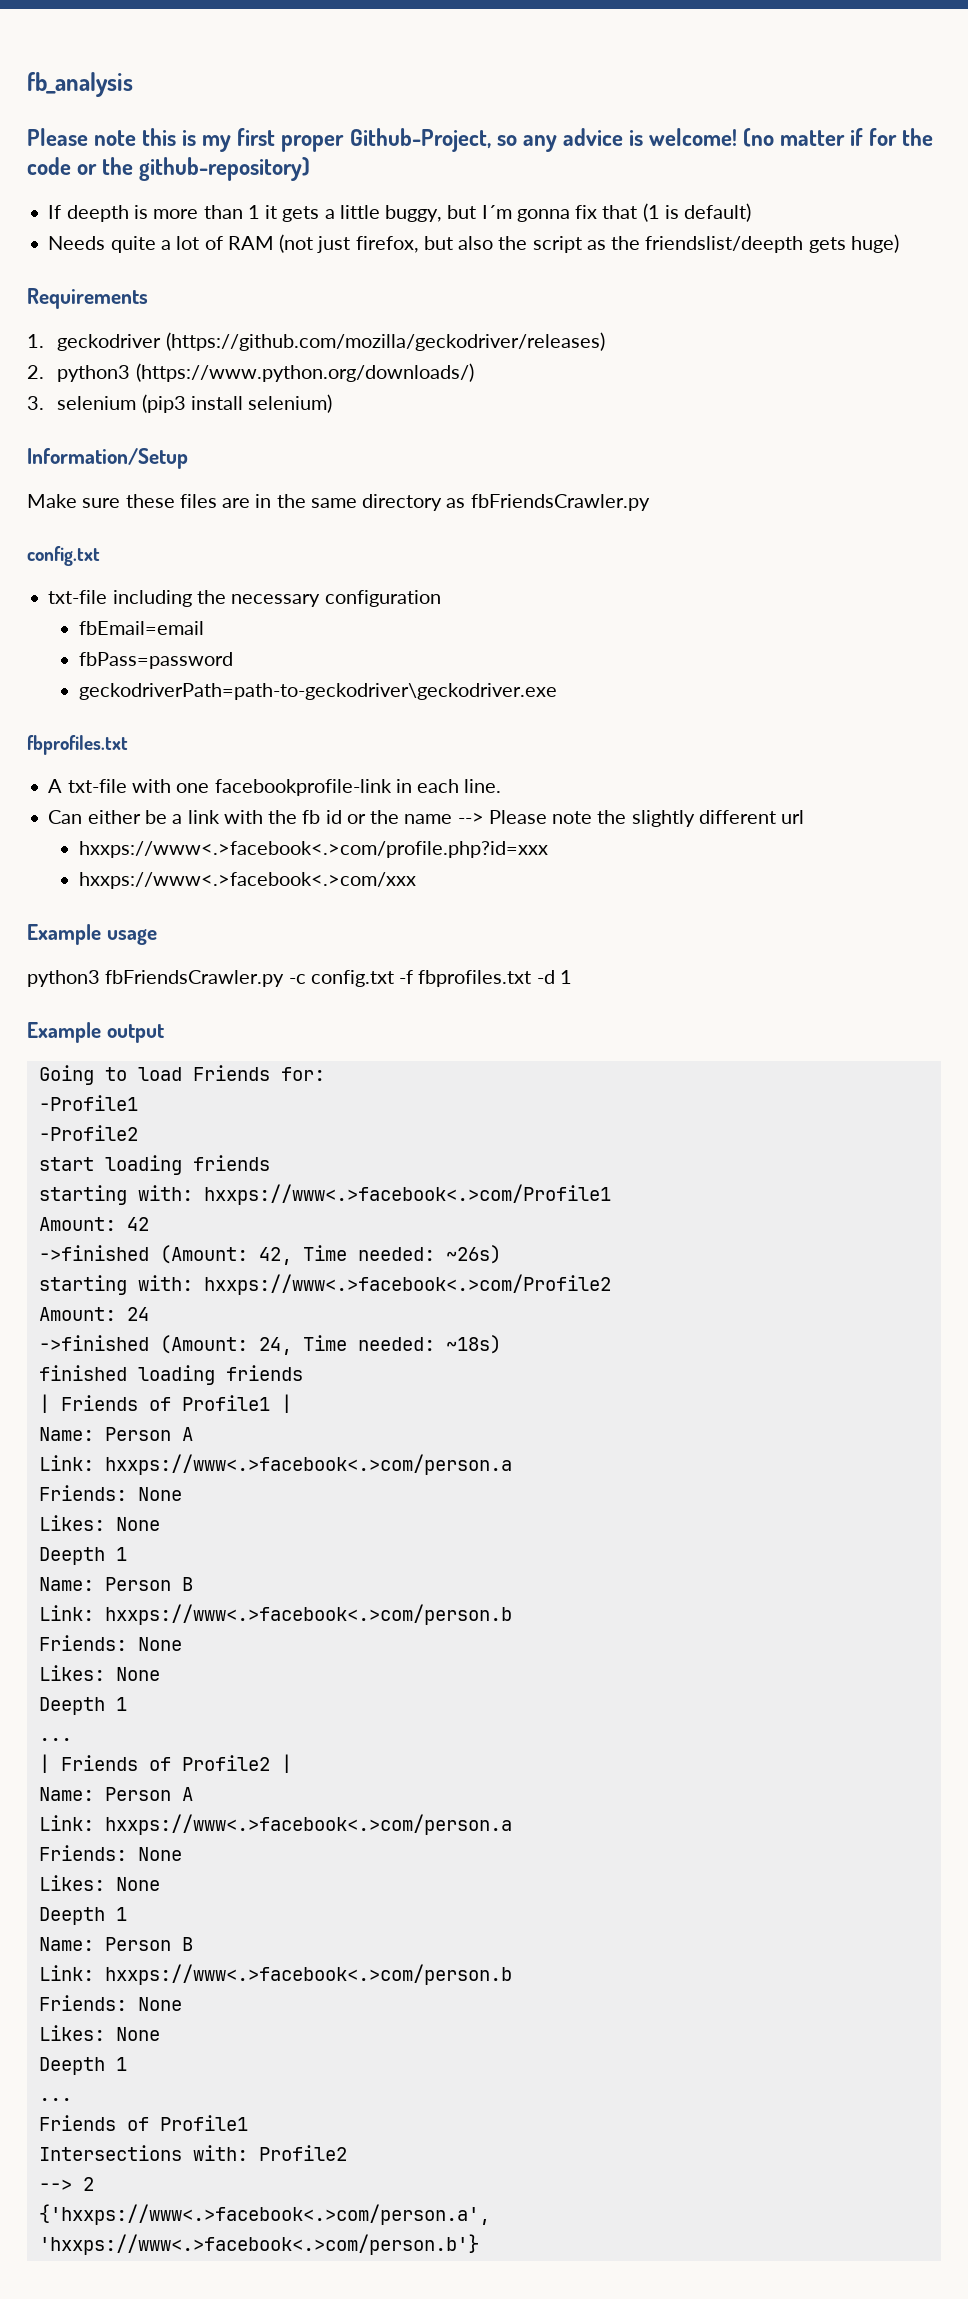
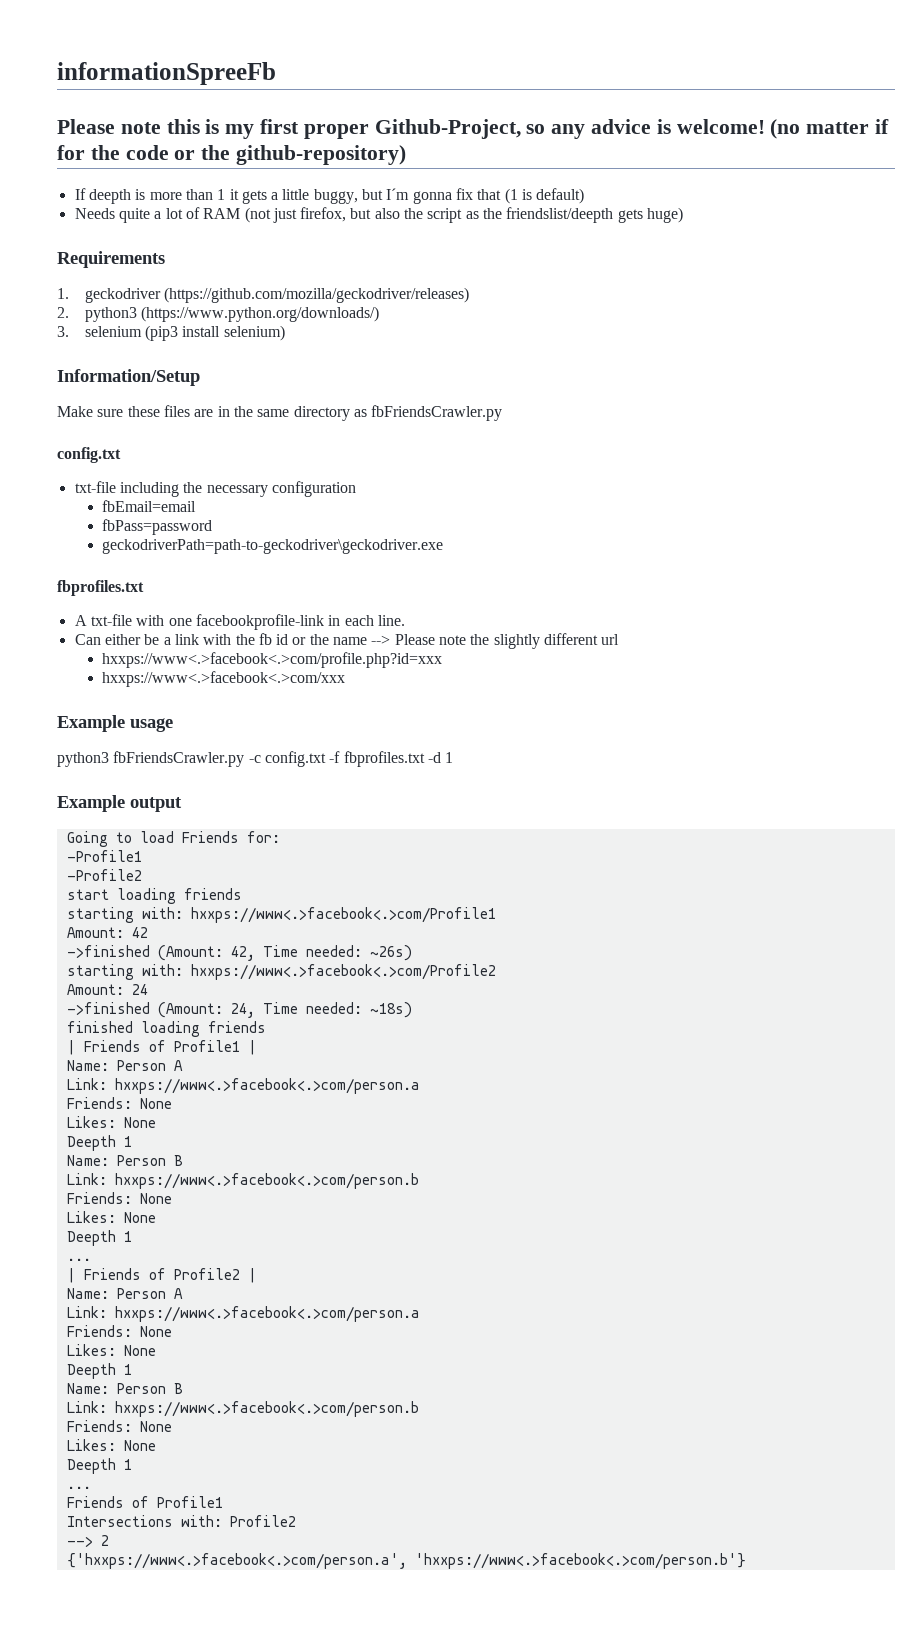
[27,72,133,97] fb_analysis -> [57,62,276,85] informationSpreeFb

